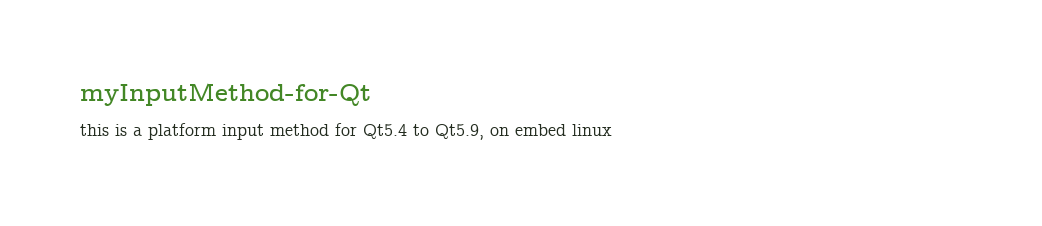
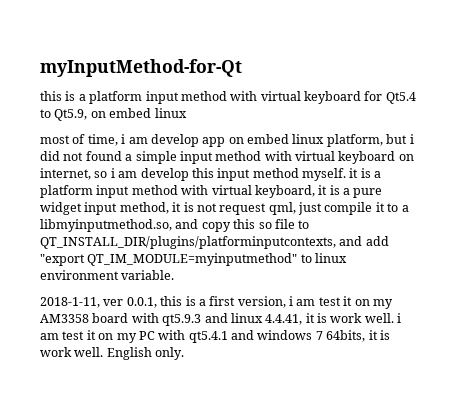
(329, 130) none -> [230,91,361,104] with virtual keyboard
(612, 130) none -> [40,134,414,147] [40,151,414,164] [40,168,382,181] [40,185,383,198] [40,202,409,215] [40,219,310,232] [40,236,389,249] [40,253,348,266] [40,270,175,280] [40,296,393,309] [40,313,402,326] [40,330,390,343] [40,347,185,360] // most of time, i am develop app on embed linux platform, but i did not found a simple input method with virtual keyboard on internet, so i am develop this input method myself. it is a platform input method with virtual keyboard, it is a pure widget input method, it is not request qml, just compile it to a libmyinputmethod.so, and copy this so file to QT_INSTALL_DIR/plugins/platforminputcontexts, and add "export QT_IM_MODULE=myinputmethod" to linux environment variable. // 2018-1-11, ver 0.0.1, this is a first version, i am test it on my AM3358 board with qt5.9.3 and linux 4.4.41, it is work well. i am test it on my PC with qt5.4.1 and windows 7 64bits, it is work well. English only.

